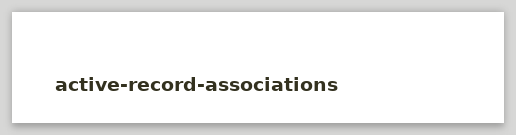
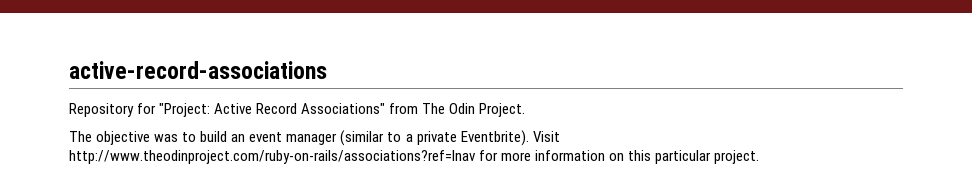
(338, 84) none -> [69,103,526,117] [69,130,560,146] [69,150,760,164] // Repository for "Project: Active Record Associations" from The Odin Project. // The objective was to build an event manager (similar to a private Eventbrite). Visit http://www.theodinproject.com/ruby-on-rails/associations?ref=lnav for more information on this particular project.

